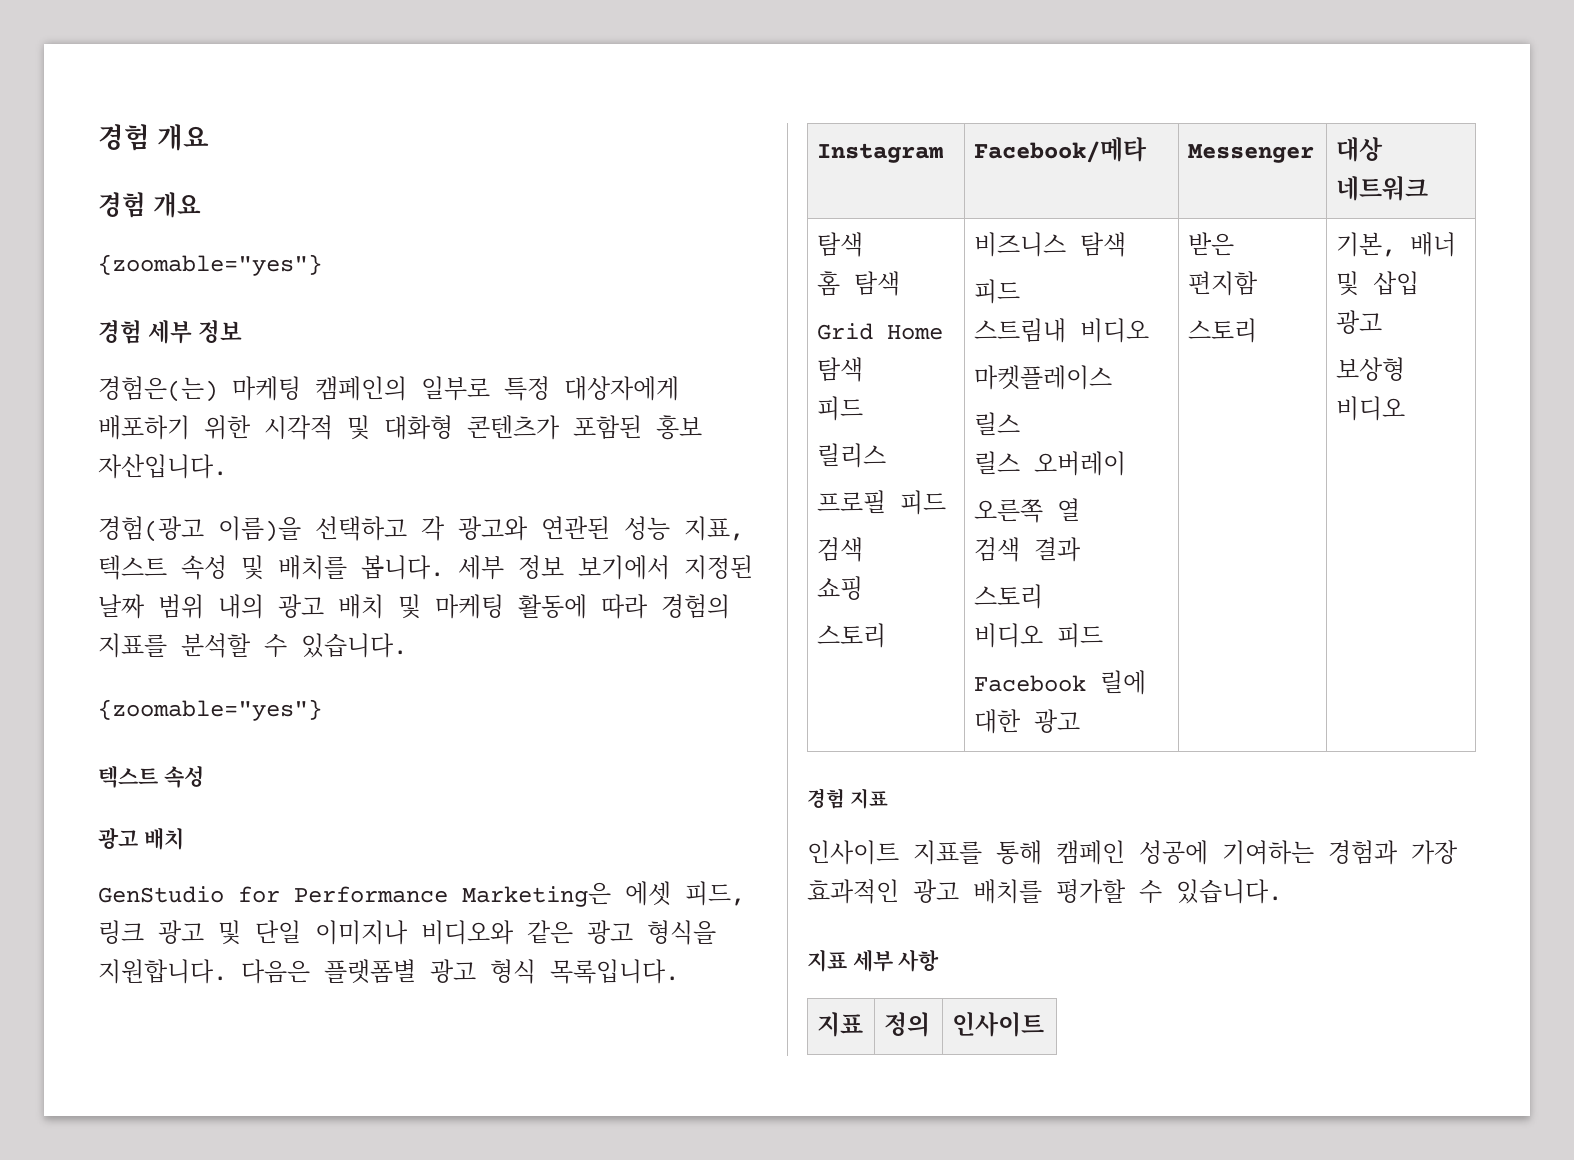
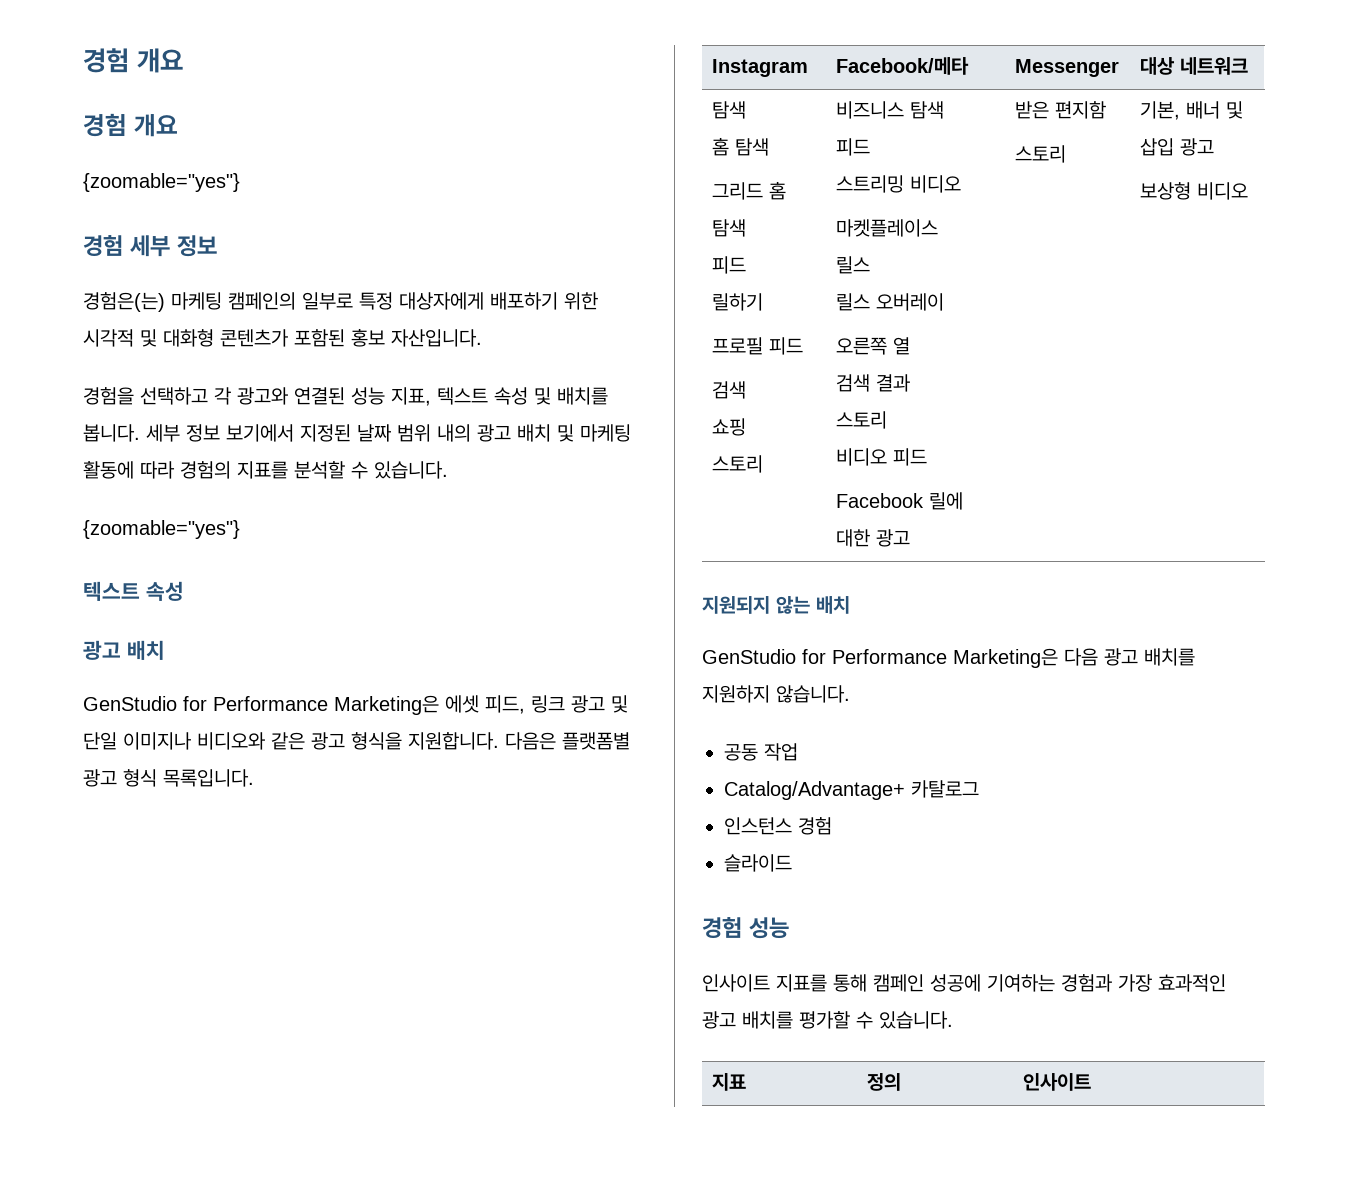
[98,516,301,542] 경험(광고 이름)을 -> [83,387,134,405] 경험을
[541,516,610,540] 연관된 -> [294,387,345,405] 연결된
[817,323,944,340] [817,357,864,382] [817,396,864,421] [817,443,887,468] Grid Home 탐색 // 피드 // 릴리스 -> [712,181,787,200] [712,219,747,237] [712,256,747,274] [712,293,764,311] 그리드 홈 탐색 // 피드 // 릴하기
[974,318,1067,343] 스트림내 -> [836,175,905,193] 스트리밍
[807,788,889,809] 경험 지표 -> [702,596,850,614] [702,648,1195,668] [702,685,850,703] [724,743,798,761] [724,780,979,800] [724,817,832,835] [724,854,792,872] [702,917,789,939] 지원되지 않는 배치 // GenStudio for Performance Marketing은 다음 광고 배치를 지원하지 않습니다. // 공동 작업 // Catalog/Advantage+ 카탈로그 // 인스턴스 경험 // 슬라이드 // 경험 성능
[807,949,940,972] // 지표 세부 사항 -> (953, 1020) none

